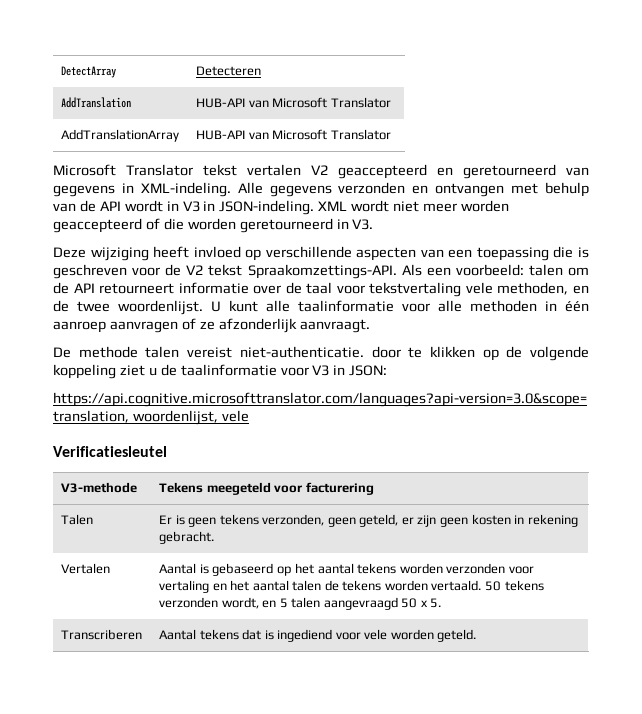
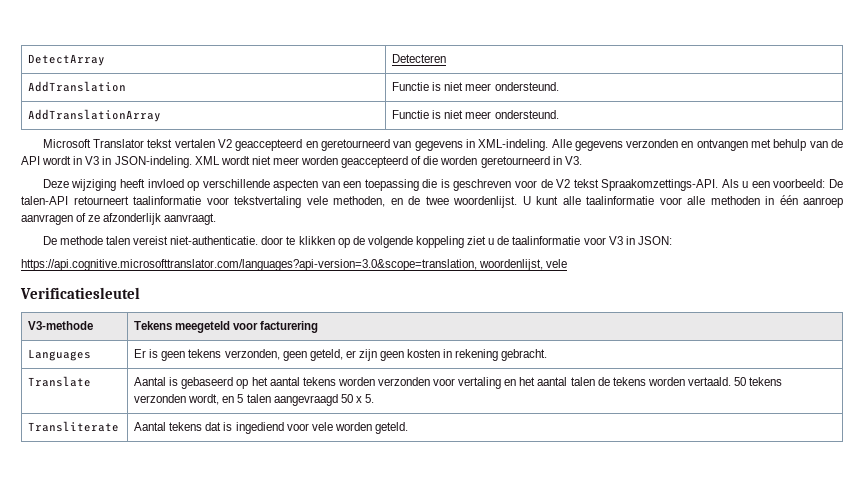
[196,97,391,108] [61,129,180,142] [196,129,391,140] HUB-API van Microsoft Translator // AddTranslationArray | HUB-API van Microsoft Translator -> [392,82,559,91] [28,109,162,122] [392,110,559,119] Functie is niet meer ondersteund. // AddTranslationArray | Functie is niet meer ondersteund.
(422, 270) none -> [742,181,749,188] u
[528,264,590,276] [53,282,333,294] talen om de API retourneert informatie over de taal -> [828,179,843,188] [21,196,201,205] De talen-API retourneert taalinformatie
[61,514,94,525] Talen -> [28,349,92,361] Languages
[61,563,111,574] Vertalen -> [28,376,92,387] Translate
[61,629,143,640] Transcriberen -> [28,421,120,432] Transliterate

